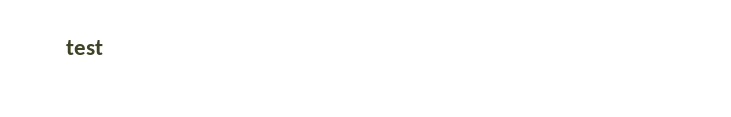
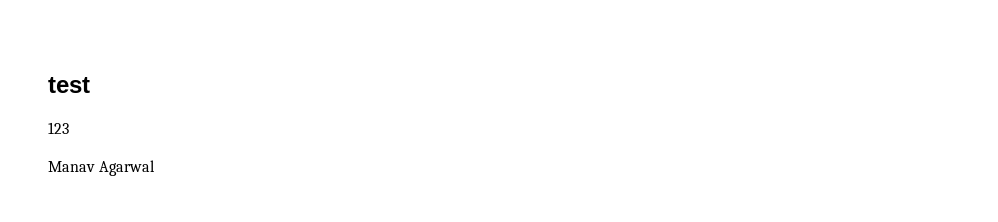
(103, 47) none -> [48,122,69,134] [48,160,156,176] // 123 // Manav Agarwal

